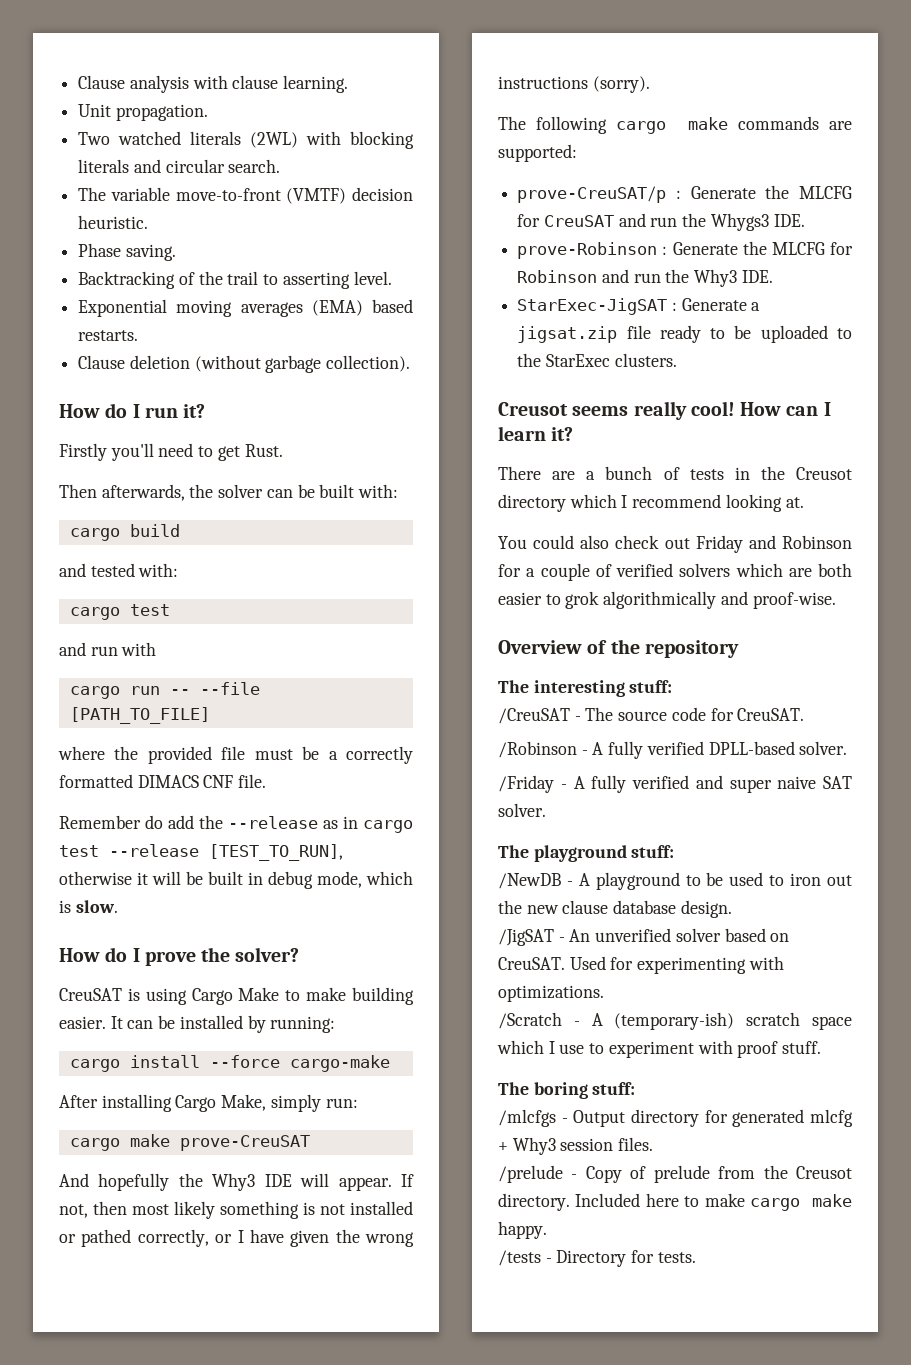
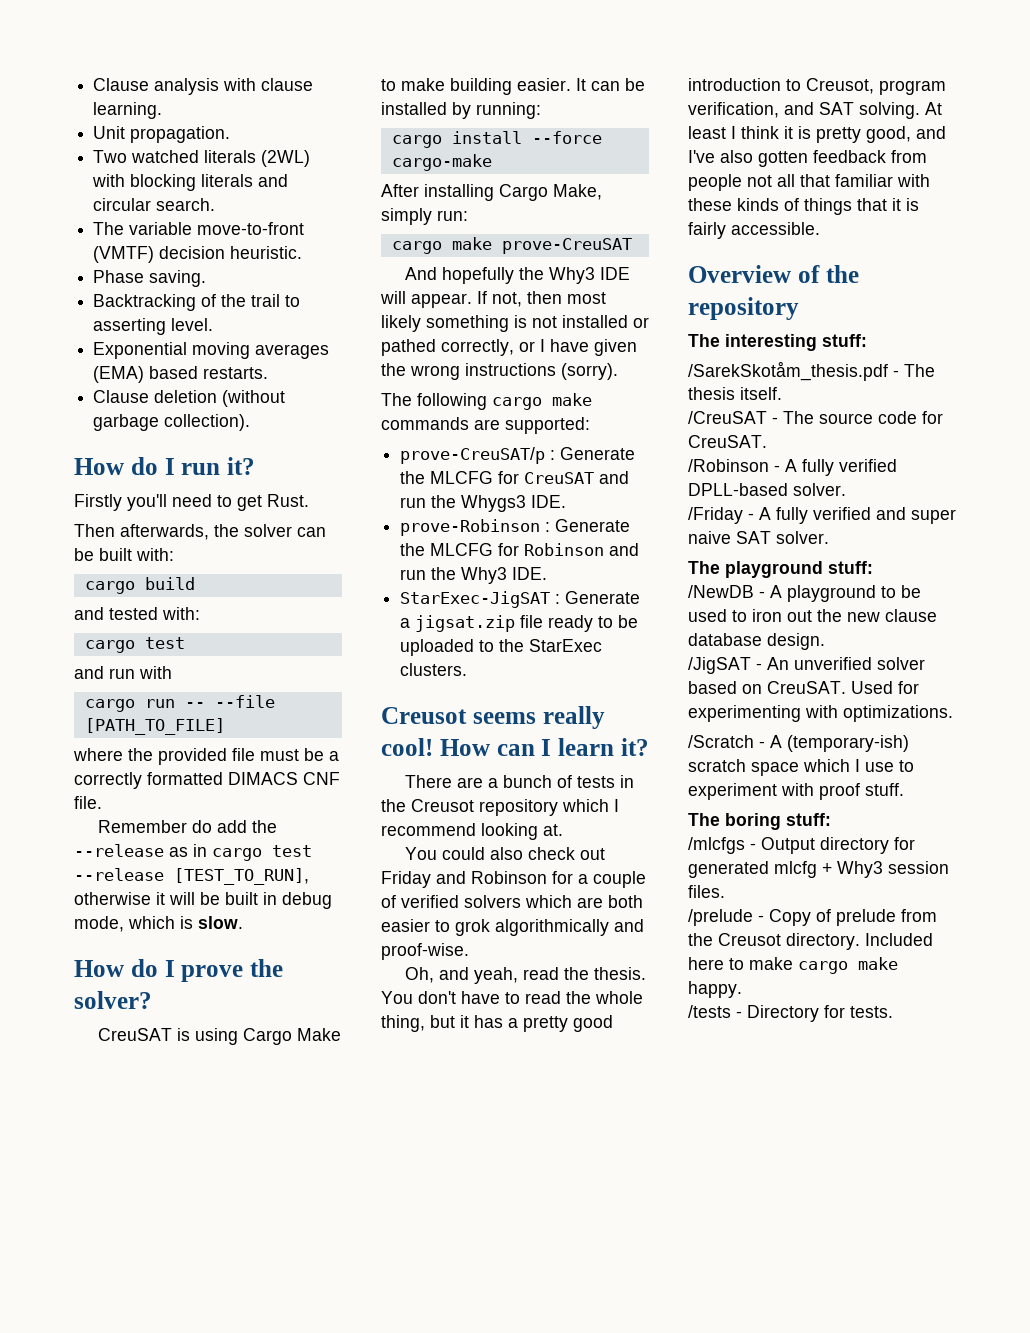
[498,494,566,512] directory -> [479,799,558,816] repository
(836, 600) none -> [404,967,646,984] [381,991,643,1004] [381,1015,613,1032] [688,78,946,95] [688,102,942,119] [688,126,946,143] [688,150,927,167] [688,174,930,191] [688,198,919,215] [688,222,820,239] // Oh, and yeah, read the thesis. You don't have to read the whole thing, but it has a pretty good introduction to Creusot, program verification, and SAT solving. At least I think it is pretty good, and I've also gotten feedback from people not all that familiar with these kinds of things that it is fairly accessible.
(673, 686) none -> [688,361,935,381] [688,387,782,400] // /SarekSkotåm_thesis.pdf - The thesis itself.

